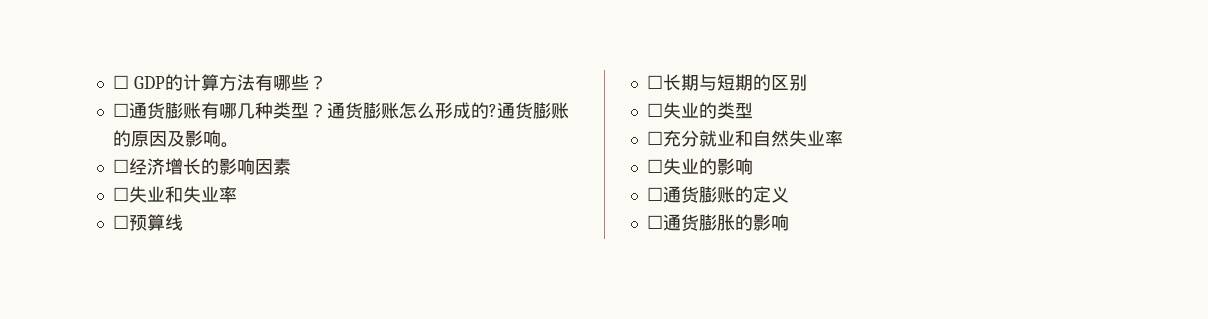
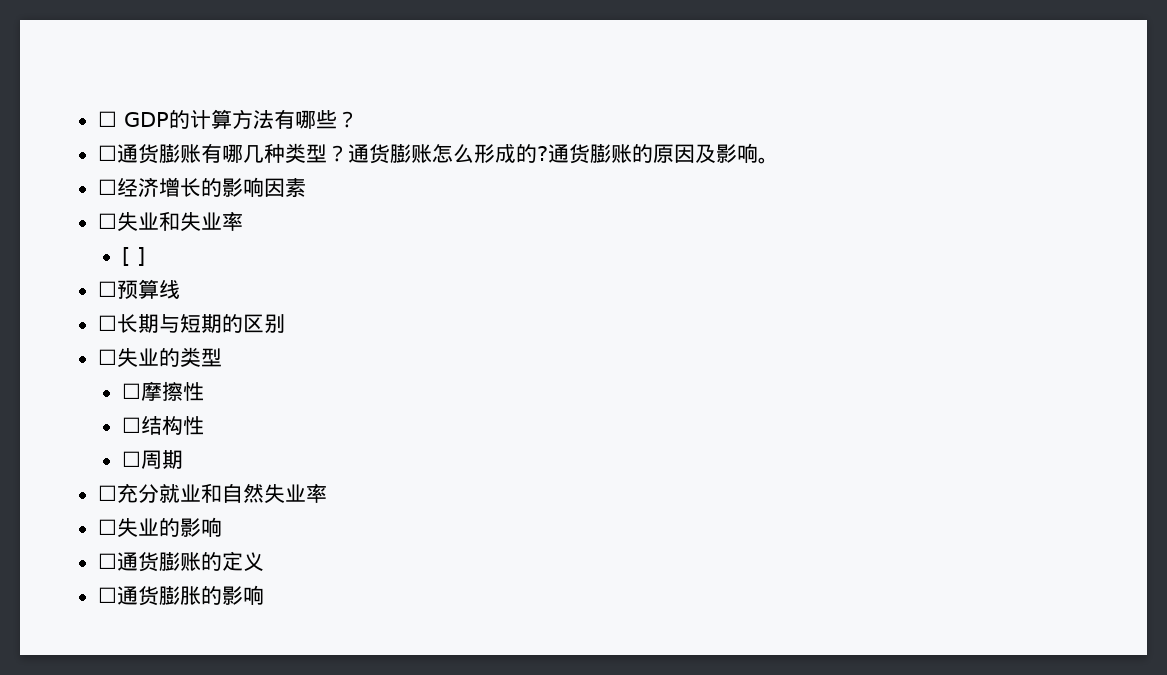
(237, 194) none -> [121,247,145,266] // [ ]
(753, 110) none -> [121,381,204,401] [121,416,204,435] [121,450,183,469] // ☐摩擦性 // ☐结构性 // ☐周期

